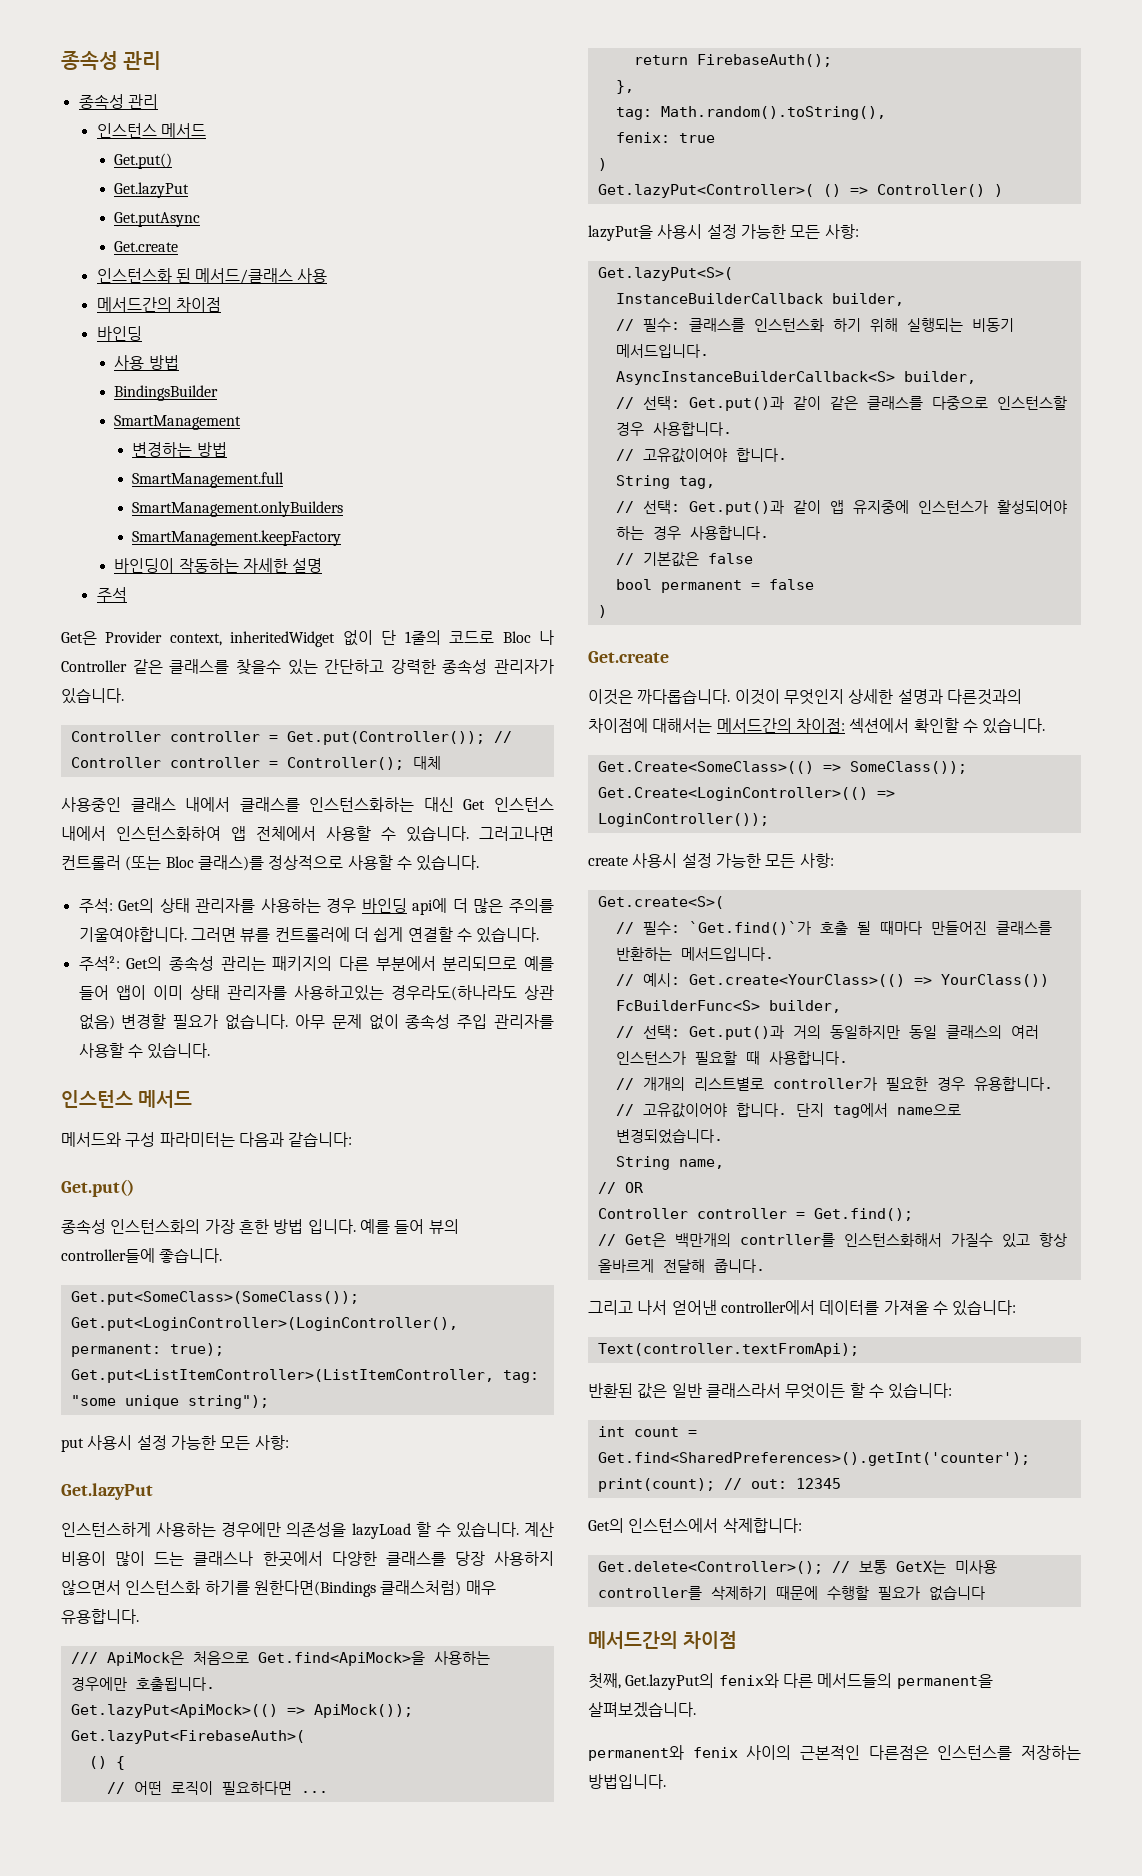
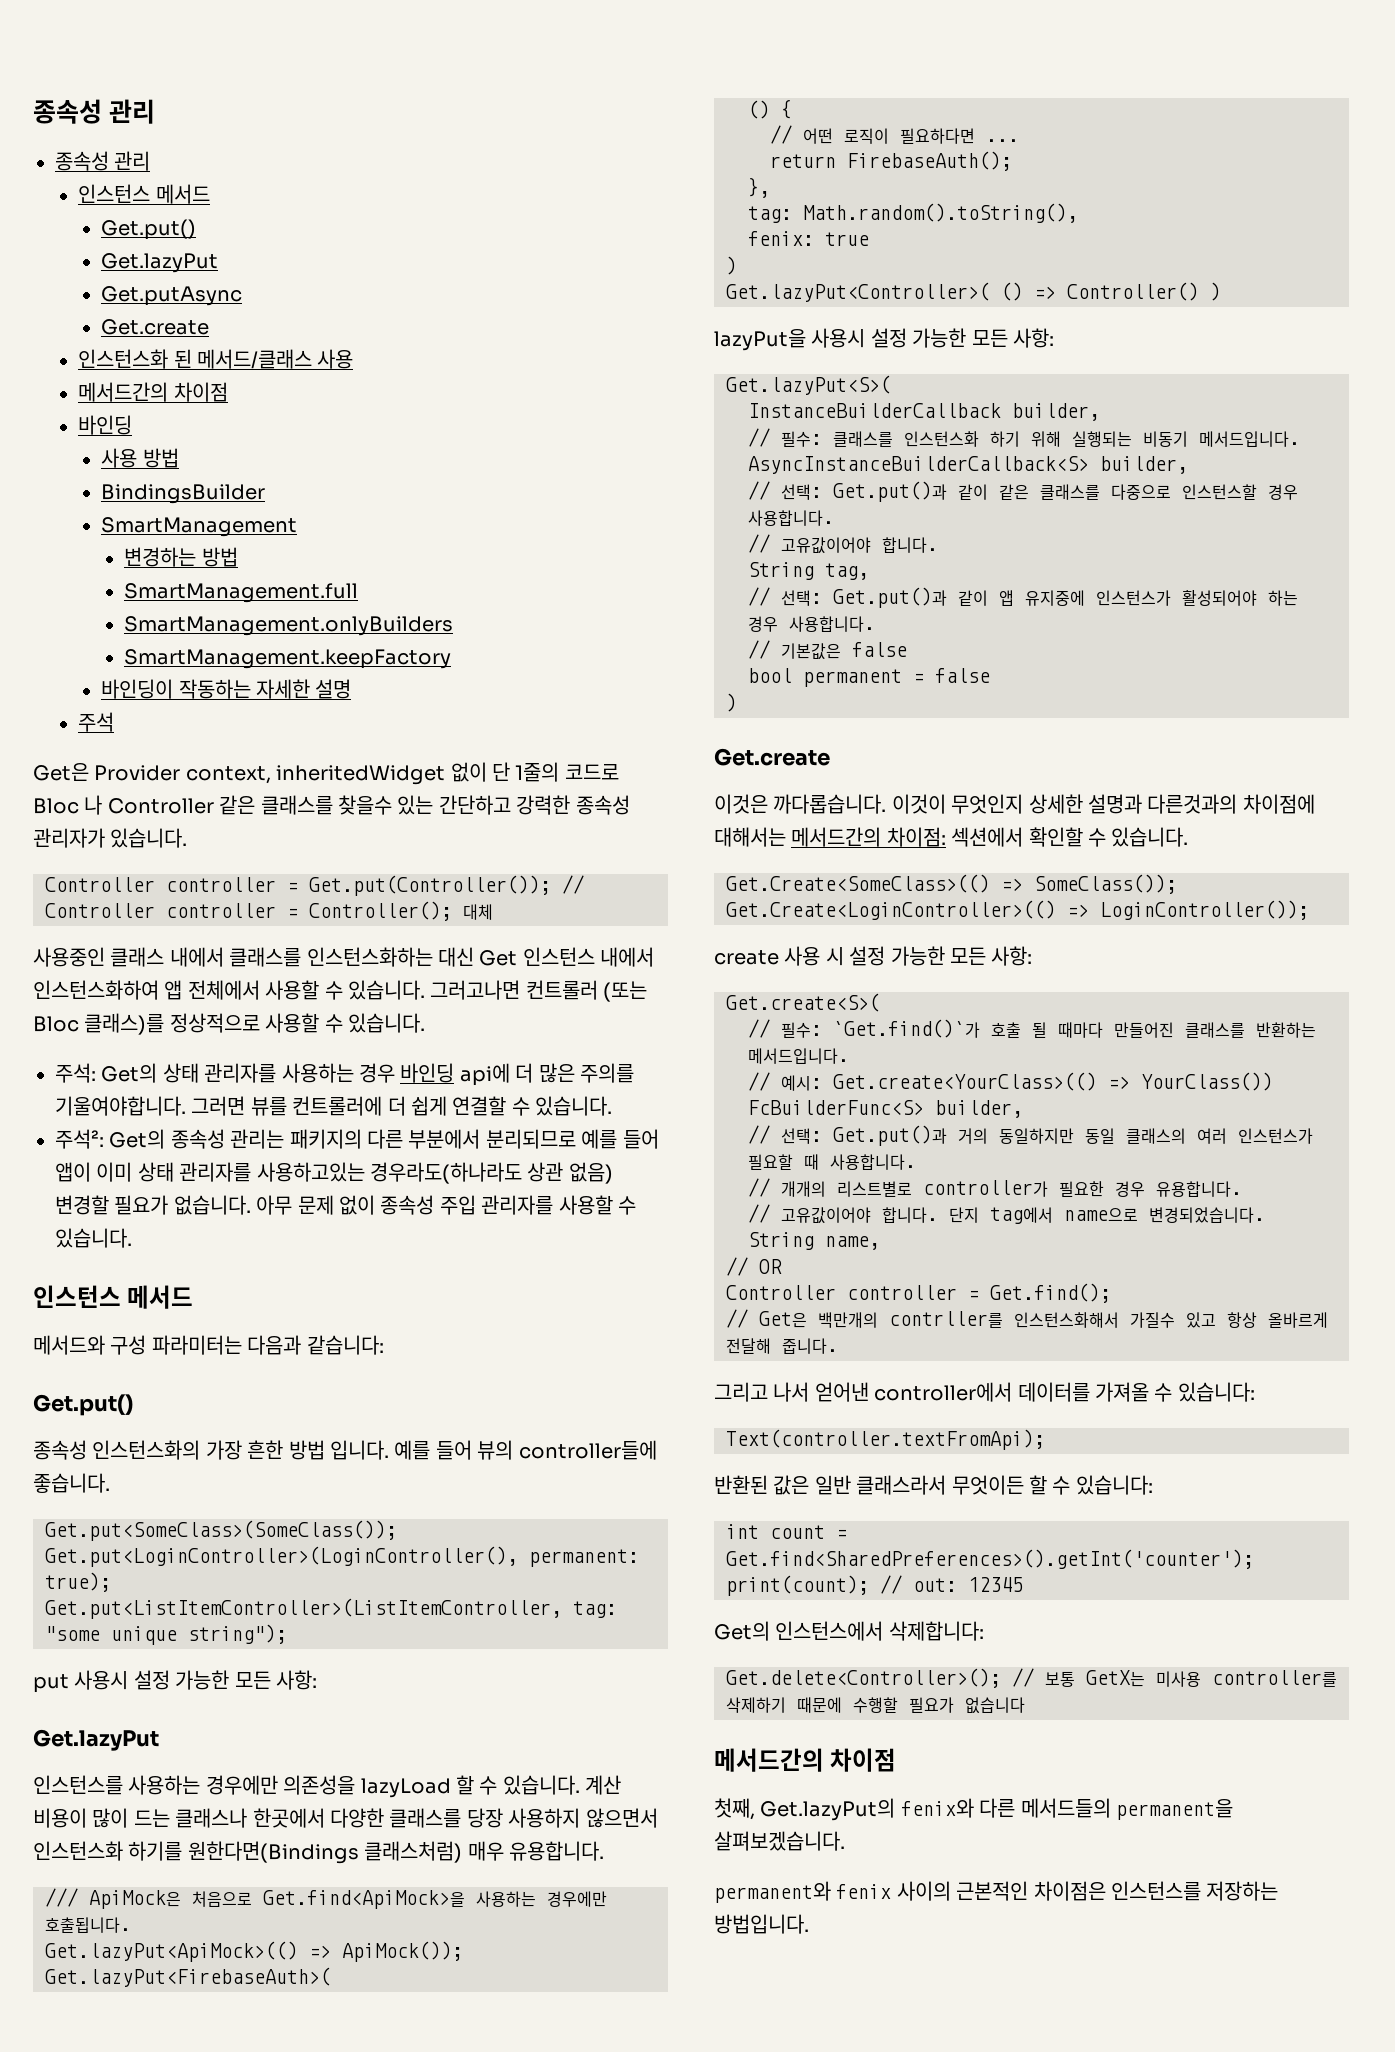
[61,1522,151,1537] 인스턴스하게 -> [33,1775,123,1795] 인스턴스를
[632,853,678,868] 사용시 -> [784,946,844,966] 사용 시
[868,1745,929,1760] 다른점은 -> [1033,1881,1106,1901] 차이점은

